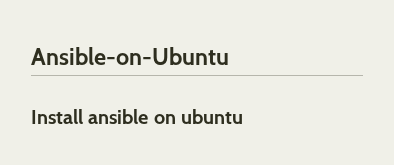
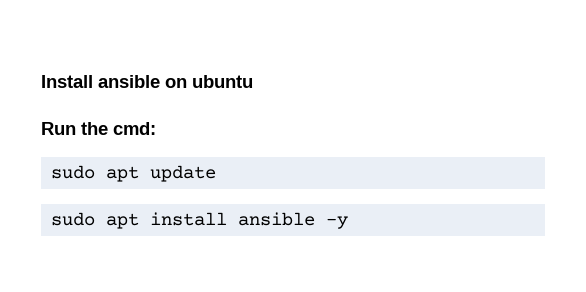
[31,47,229,65] Ansible-on-Ubuntu // -> (41, 81) none
(244, 116) none -> [41,122,156,135] [50,165,216,182] [50,212,348,229] // Run the cmd: // sudo apt update // sudo apt install ansible -y

